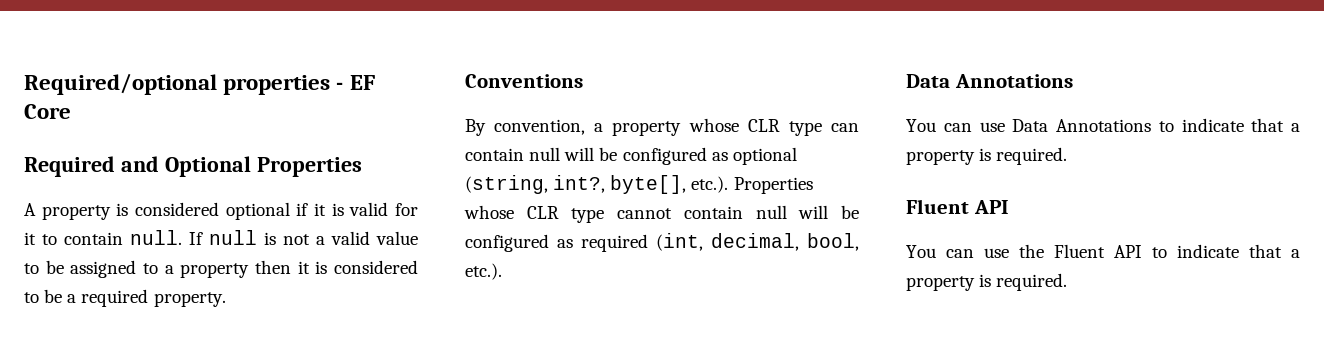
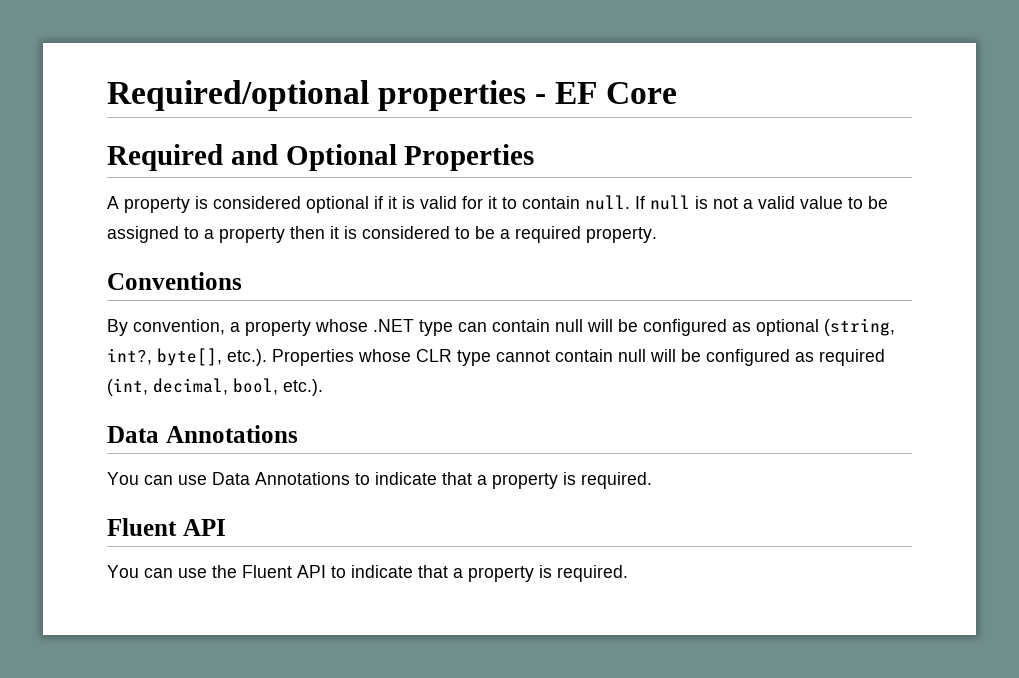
[747,119,780,132] CLR -> [373,319,414,332] .NET

